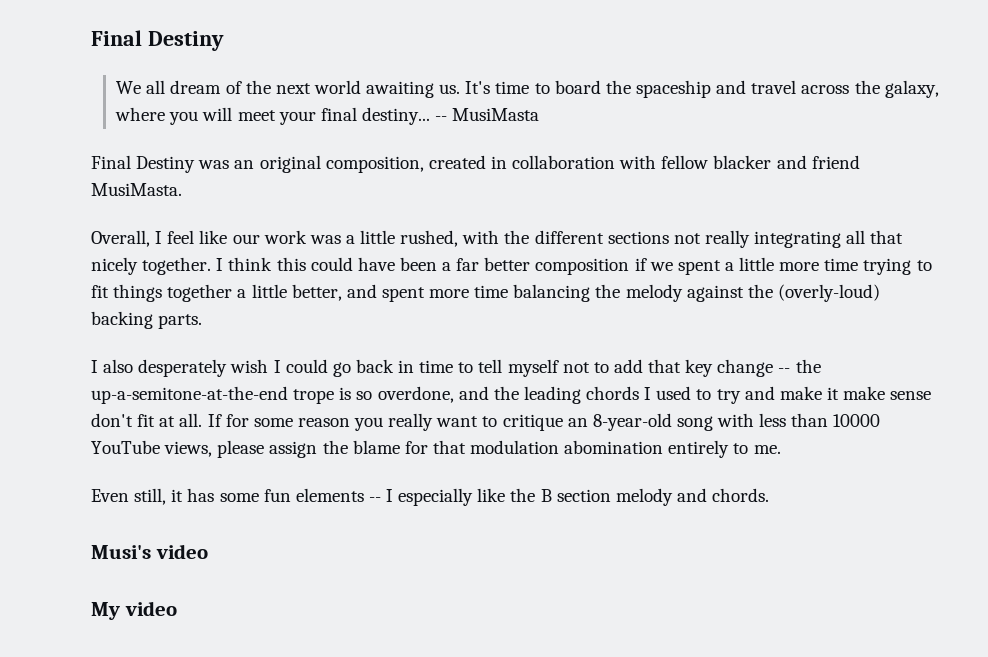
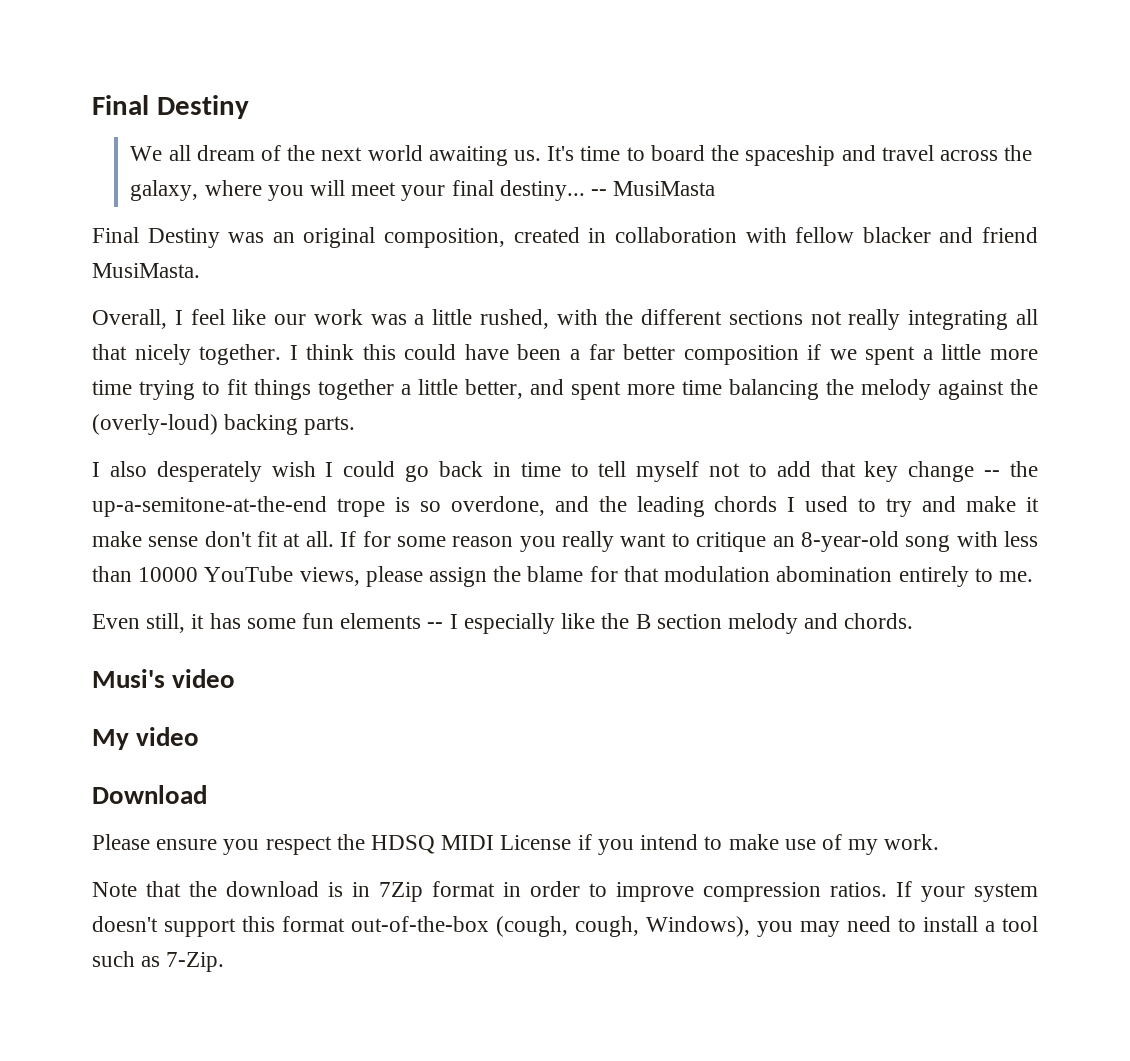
(177, 608) none -> [92,785,207,804] [92,834,940,855] [92,881,1038,902] [92,916,1038,937] [92,951,225,972] // Download // Please ensure you respect the HDSQ MIDI License if you intend to make use of my work. // Note that the download is in 7Zip format in order to improve compression ratios. If your system doesn't support this format out-of-the-box (cough, cough, Windows), you may need to install a tool such as 7-Zip.

